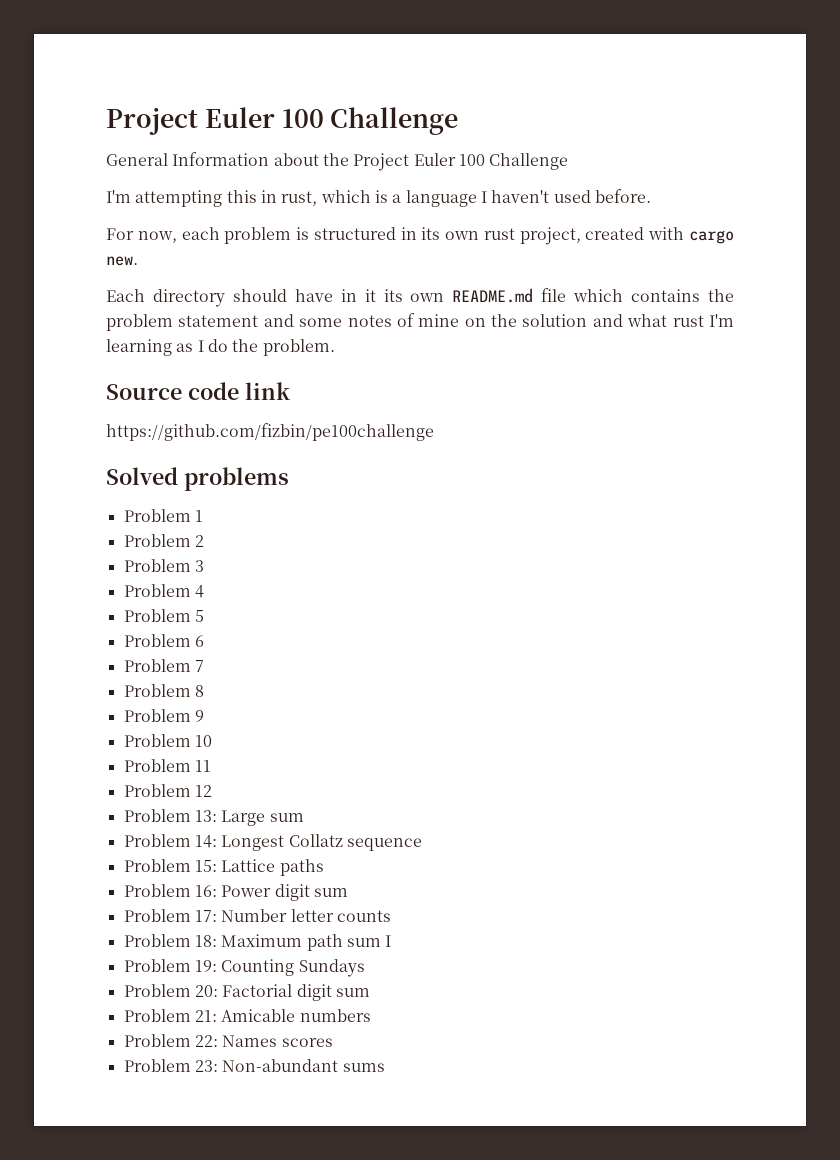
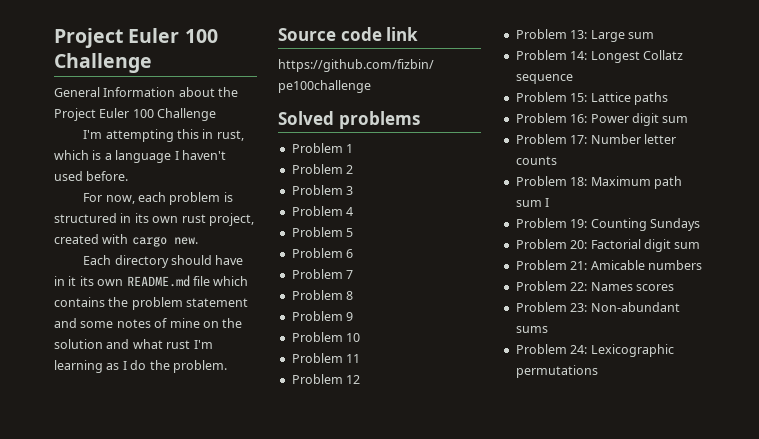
(385, 1067) none -> [515,344,674,357] [515,365,598,378] // Problem 24: Lexicographic permutations

